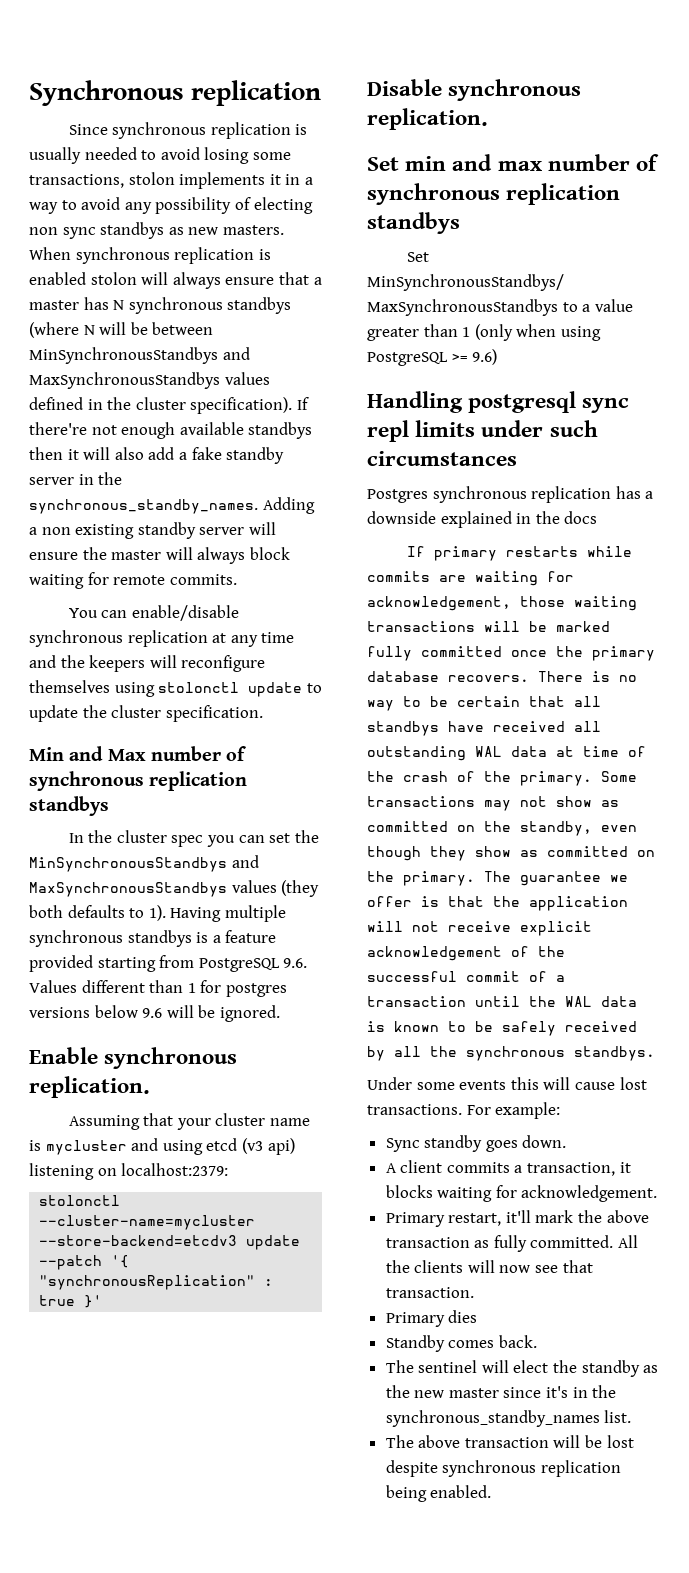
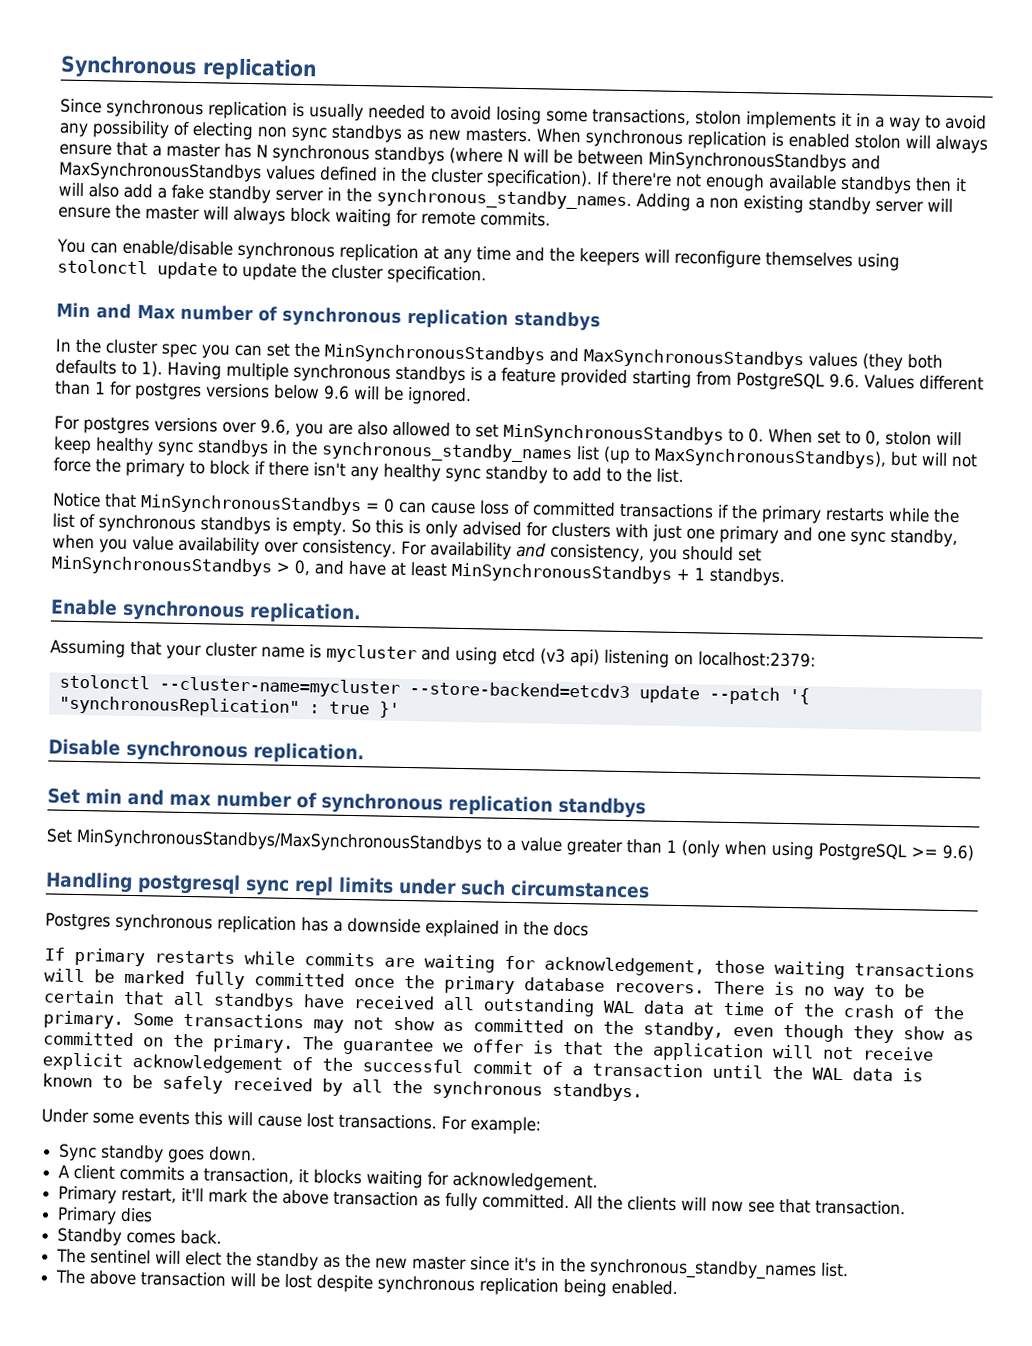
(280, 1013) none -> [54,415,962,446] [53,436,978,469] [53,457,684,484] [52,492,960,524] [52,513,958,548] [52,534,762,563] [51,555,785,586] // For postgres versions over 9.6, you are also allowed to set MinSynchronousStandbys to 0. When set to 0, stolon will keep healthy sync standbys in the synchronous_standby_names list (up to MaxSynchronousStandbys), but will not force the primary to block if there isn't any healthy sync standby to add to the list. // Notice that MinSynchronousStandbys = 0 can cause loss of committed transactions if the primary restarts while the list of synchronous standbys is empty. So this is only advised for clusters with just one primary and one sync standby, when you value availability over consistency. For availability and consistency, you should set MinSynchronousStandbys > 0, and have at least MinSynchronousStandbys + 1 standbys.

